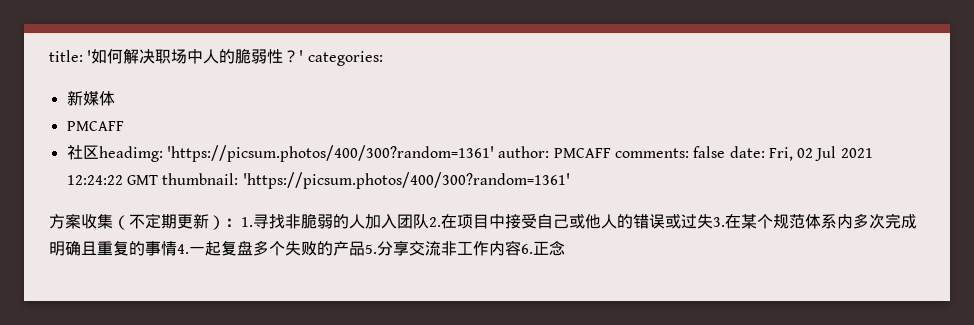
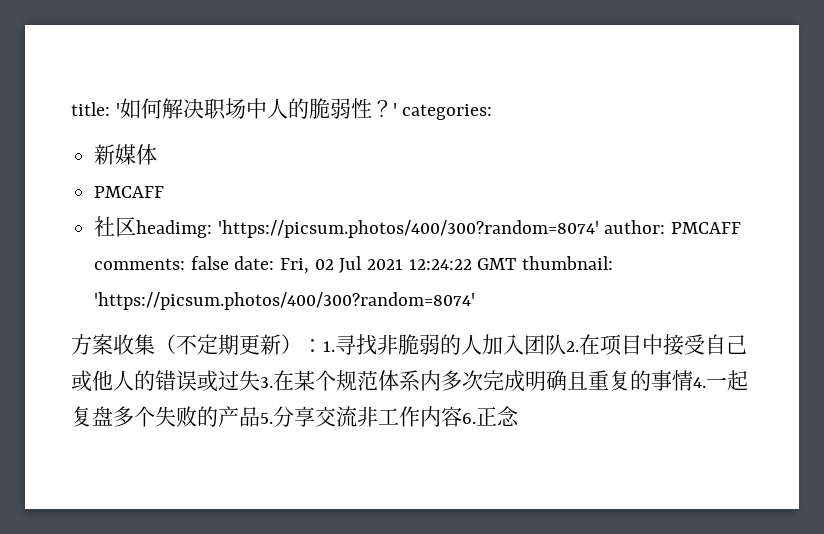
[166,145,494,162] 'https://picsum.photos/400/300?random=1361' -> [217,220,599,238] 'https://picsum.photos/400/300?random=8074'
[242,172,570,189] 'https://picsum.photos/400/300?random=1361' -> [94,292,476,310] 'https://picsum.photos/400/300?random=8074'

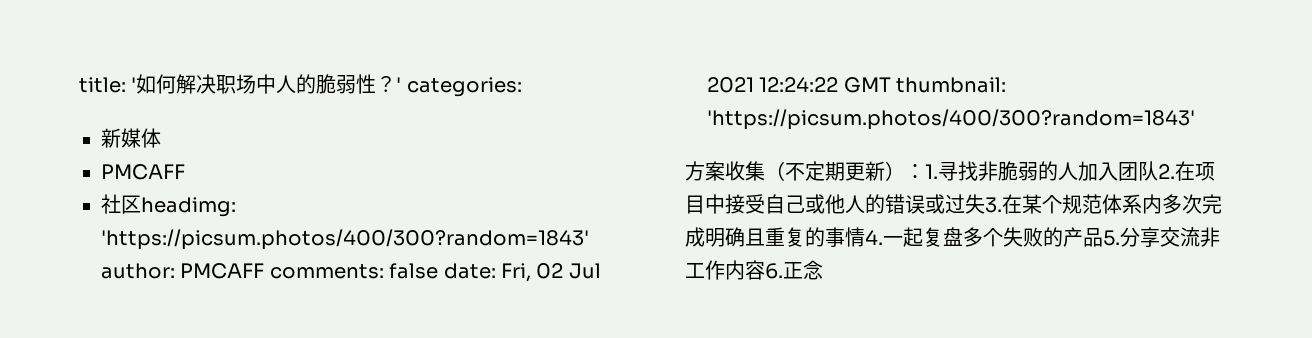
[217,220,599,238] 'https://picsum.photos/400/300?random=8074' -> [101,229,589,250] 'https://picsum.photos/400/300?random=1843'
[94,292,476,310] 'https://picsum.photos/400/300?random=8074' -> [707,109,1195,130] 'https://picsum.photos/400/300?random=1843'

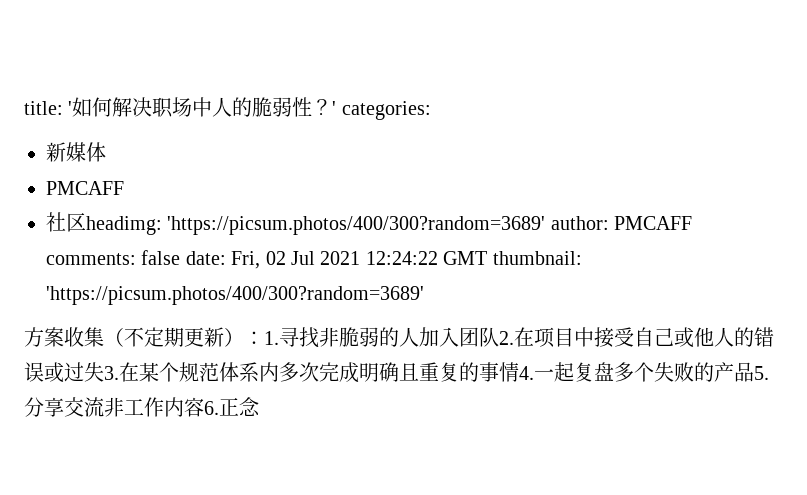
[101,229,589,250] 'https://picsum.photos/400/300?random=1843' -> [167,216,546,235] 'https://picsum.photos/400/300?random=3689'
[707,109,1195,130] 'https://picsum.photos/400/300?random=1843' -> [46,286,424,305] 'https://picsum.photos/400/300?random=3689'

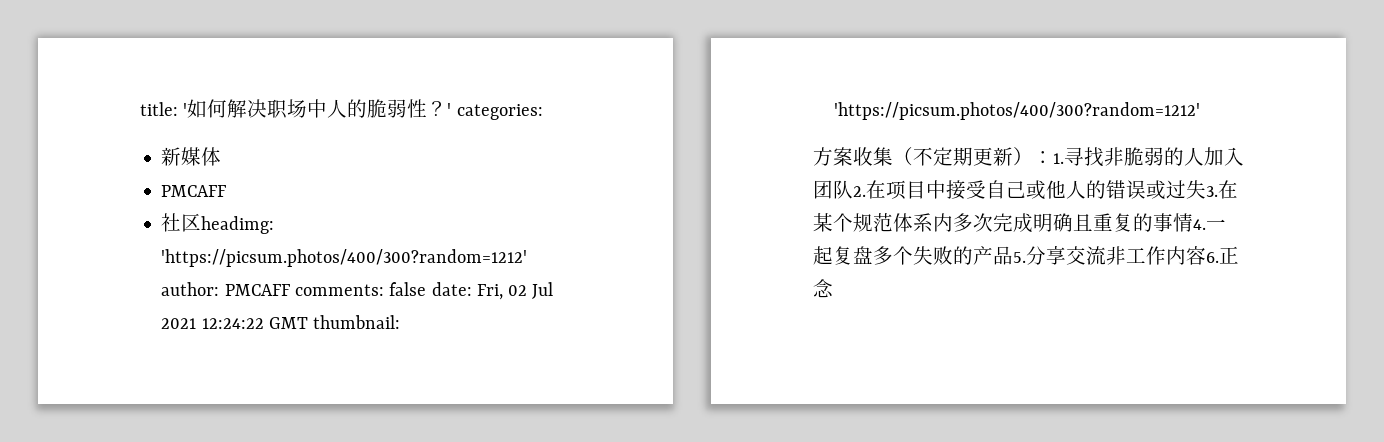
[167,216,546,235] 'https://picsum.photos/400/300?random=3689' -> [161,249,528,267] 'https://picsum.photos/400/300?random=1212'
[46,286,424,305] 'https://picsum.photos/400/300?random=3689' -> [834,102,1201,120] 'https://picsum.photos/400/300?random=1212'

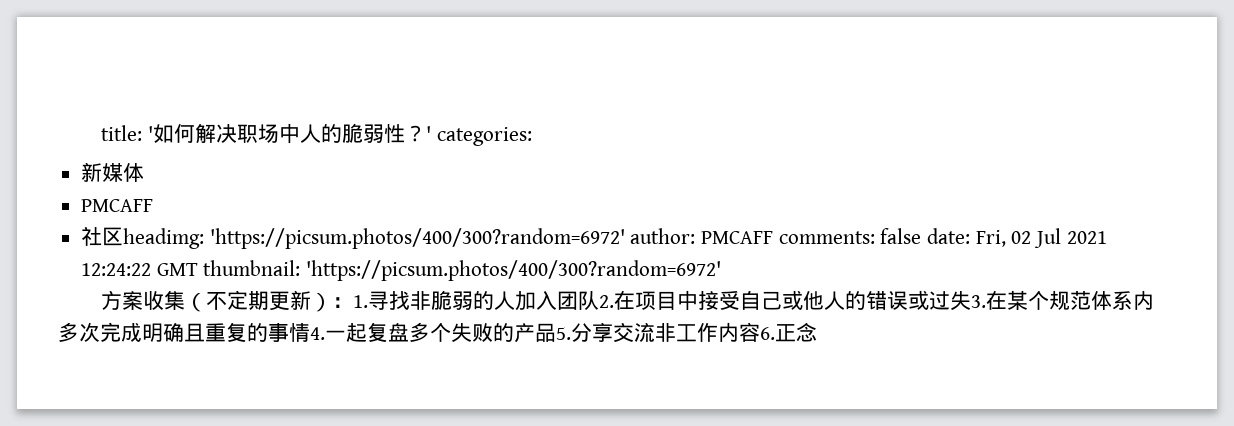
[161,249,528,267] 'https://picsum.photos/400/300?random=1212' -> [209,228,625,249] 'https://picsum.photos/400/300?random=6972'
[834,102,1201,120] 'https://picsum.photos/400/300?random=1212' -> [306,260,722,281] 'https://picsum.photos/400/300?random=6972'

